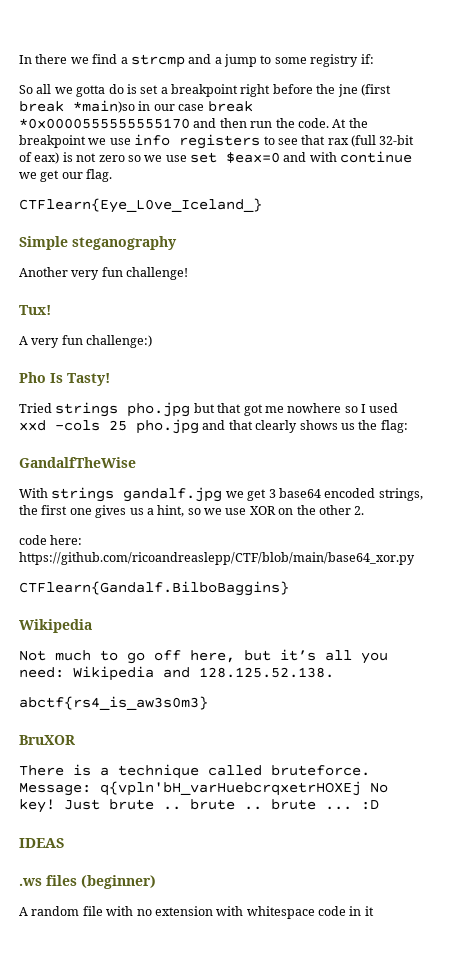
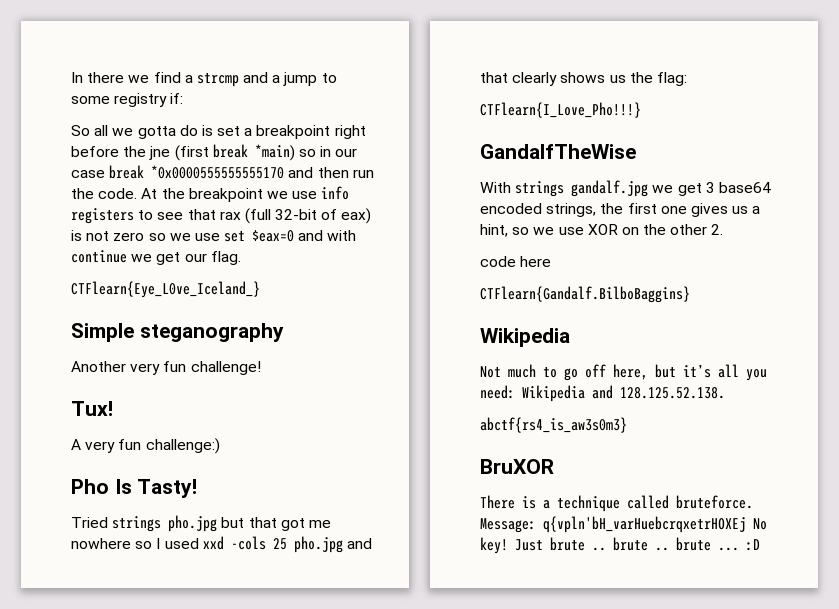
[73,100,135,113] *main)so -> [254,144,316,161] *main) so
(408, 426) none -> [480,102,641,118] // CTFlearn{I_Love_Pho!!!}
[50,535,83,545] [19,552,415,565] here: https://github.com/ricoandreaslepp/CTF/blob/main/base64_xor.py -> [520,256,552,267] here
[19,838,65,848] [19,875,156,889] [19,906,374,919] // IDEAS // .ws files (beginner) // A random file with no extension with whitespace code in it -> (760, 545) none

